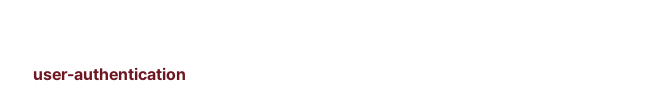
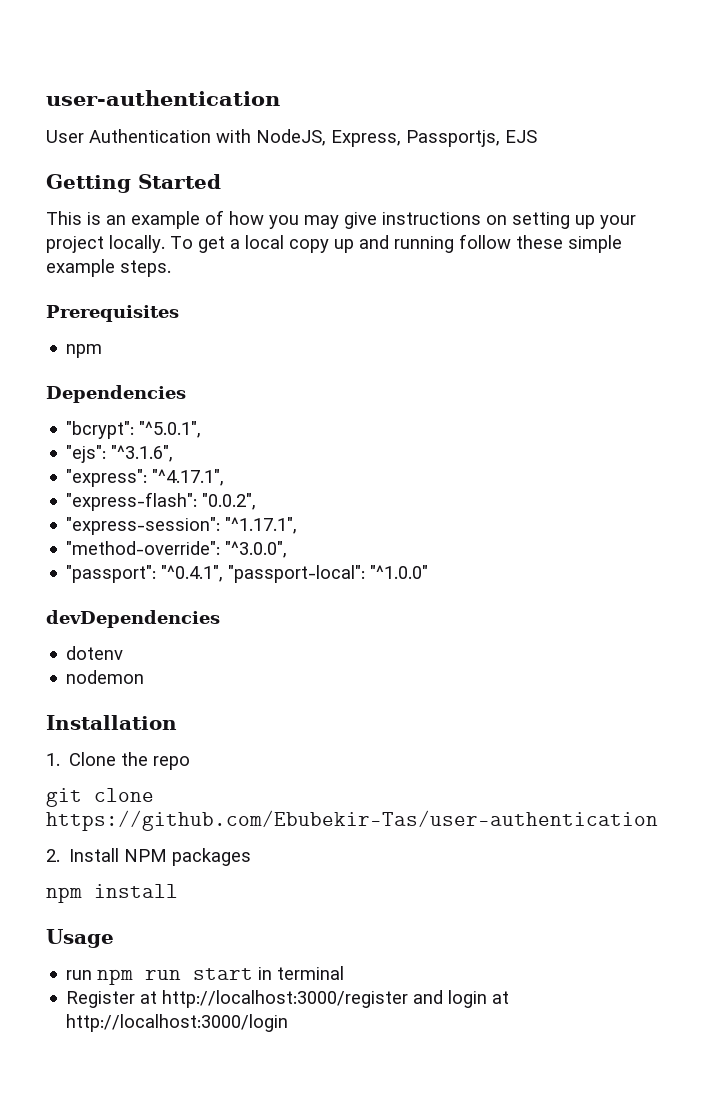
(186, 74) none -> [46,129,537,147] [46,174,221,193] [46,210,636,229] [46,234,622,253] [46,259,171,277] [46,305,179,322] [66,344,103,358] [46,385,186,403] [66,421,202,439] [66,445,174,463] [66,469,225,487] [66,492,257,511] [66,517,298,535] [66,541,288,558] [66,565,429,583] [46,610,220,628] [66,646,124,660] [66,670,145,684] [46,715,177,730] [46,752,191,770] [46,788,154,807] [46,810,658,831] [46,848,252,866] [46,884,178,903] [46,929,114,948] [66,966,345,985] [66,990,510,1008] [66,1014,289,1032] // User Authentication with NodeJS, Express, Passportjs, EJS // Getting Started // This is an example of how you may give instructions on setting up your project locally. To get a local copy up and running follow these simple example steps. // Prerequisites // npm // Dependencies // "bcrypt": "^5.0.1", // "ejs": "^3.1.6", // "express": "^4.17.1", // "express-flash": "0.0.2", // "express-session": "^1.17.1", // "method-override": "^3.0.0", // "passport": "^0.4.1", "passport-local": "^1.0.0" // devDependencies // dotenv // nodemon // Installation // 1. Clone the repo // git clone https://github.com/Ebubekir-Tas/user-authentication // 2. Install NPM packages // npm install // Usage // run npm run start in terminal // Register at http://localhost:3000/register and login at http://localhost:3000/login

